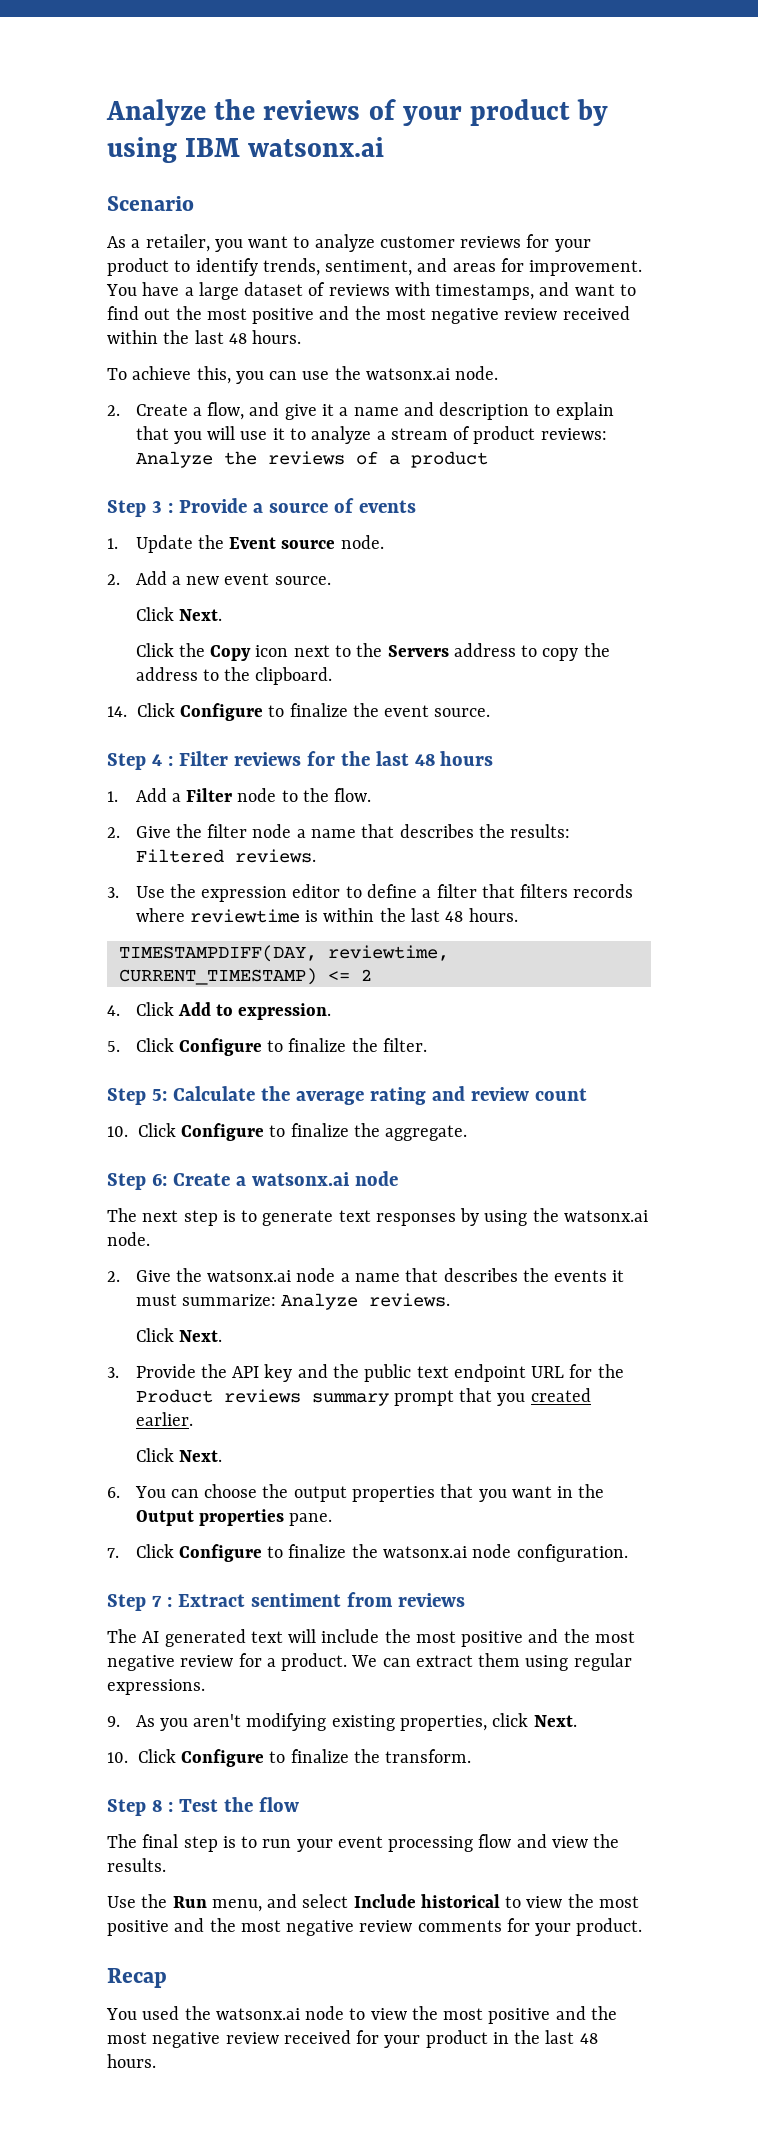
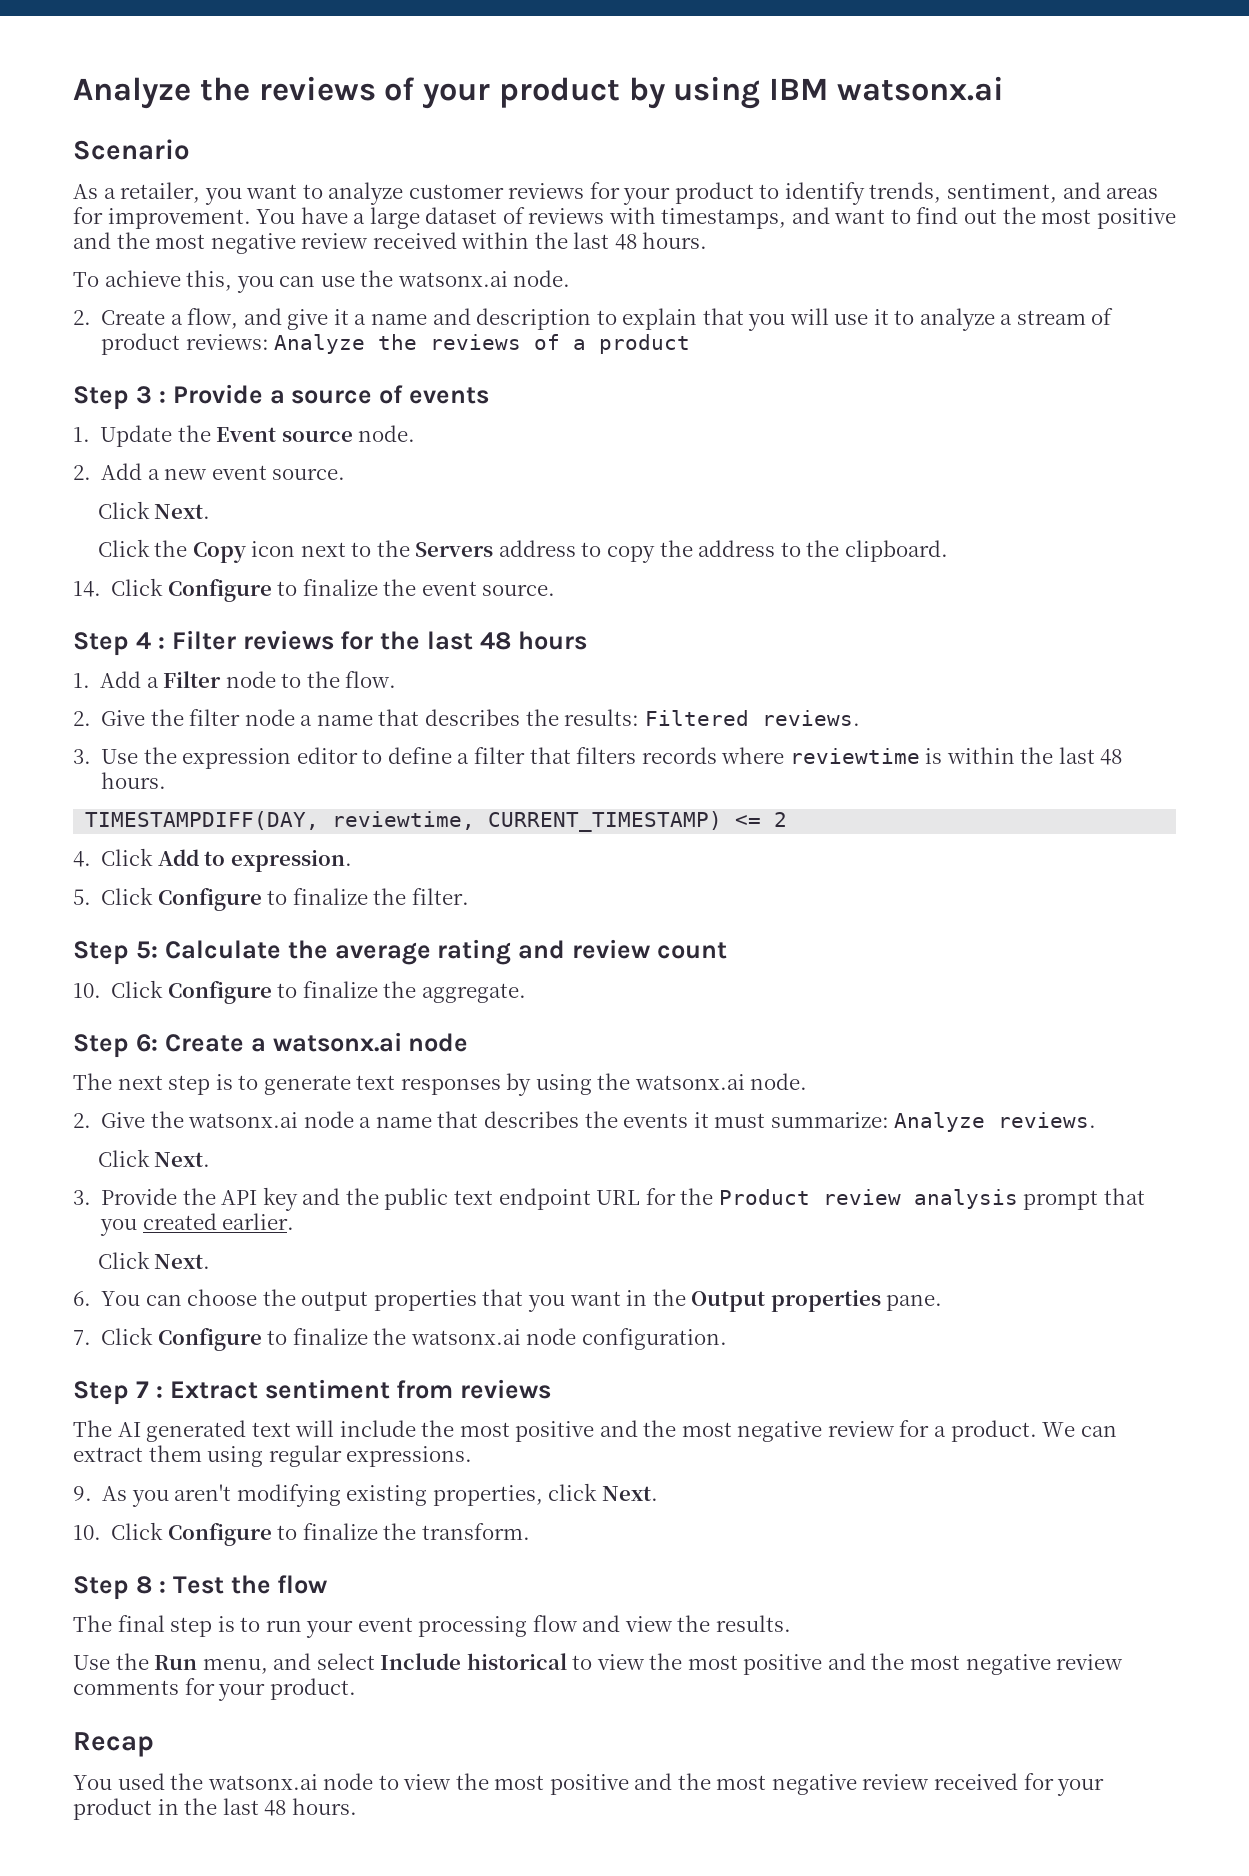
[223,1389,389,1406] reviews summary -> [822,1189,1018,1209] review analysis

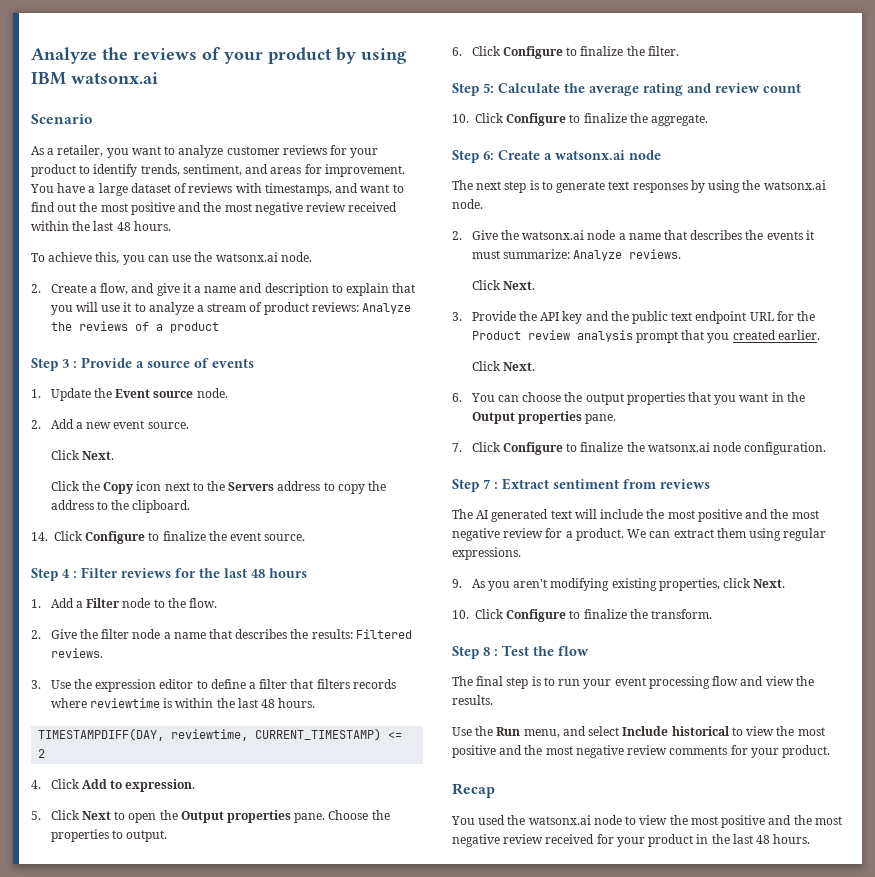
(154, 896) none -> [81,810,390,823] [50,829,168,842] [452,46,501,56] Next to open the Output properties pane. Choose the properties to output. // 6. Click

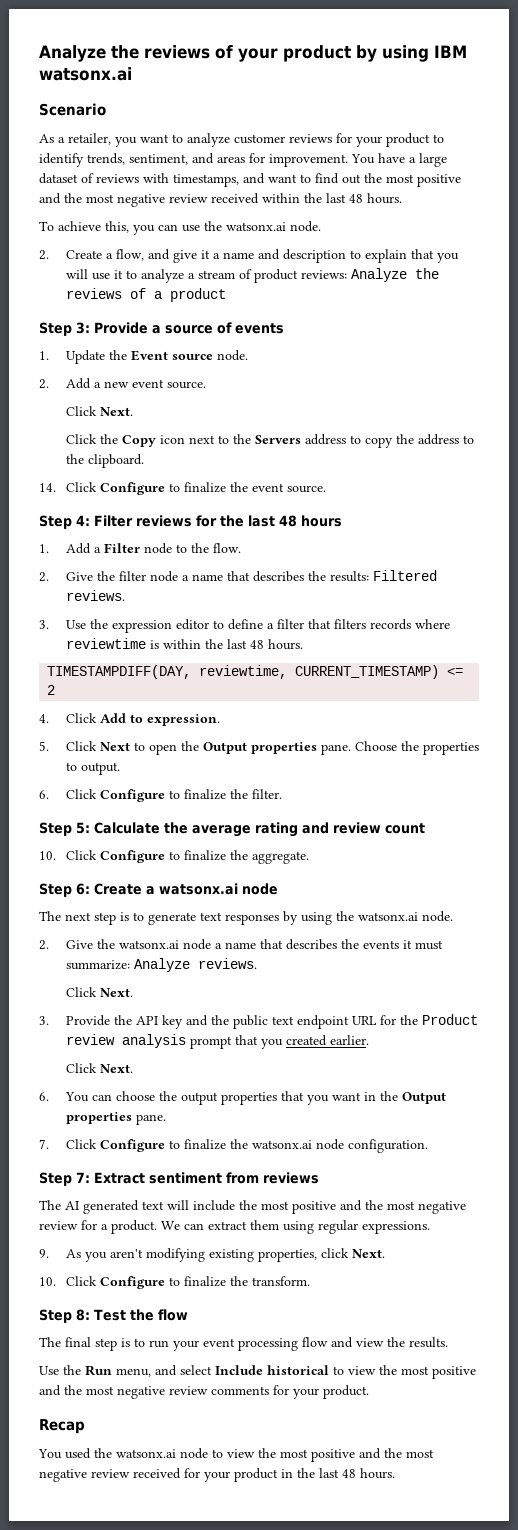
[62,359,77,368] 3 : -> [76,322,90,334] 3:
[62,569,77,578] 4 : -> [76,515,90,526] 4:
[483,479,498,489] 7 : -> [76,1172,90,1183] 7:
[483,647,498,656] 8 : -> [76,1309,90,1321] 8:

